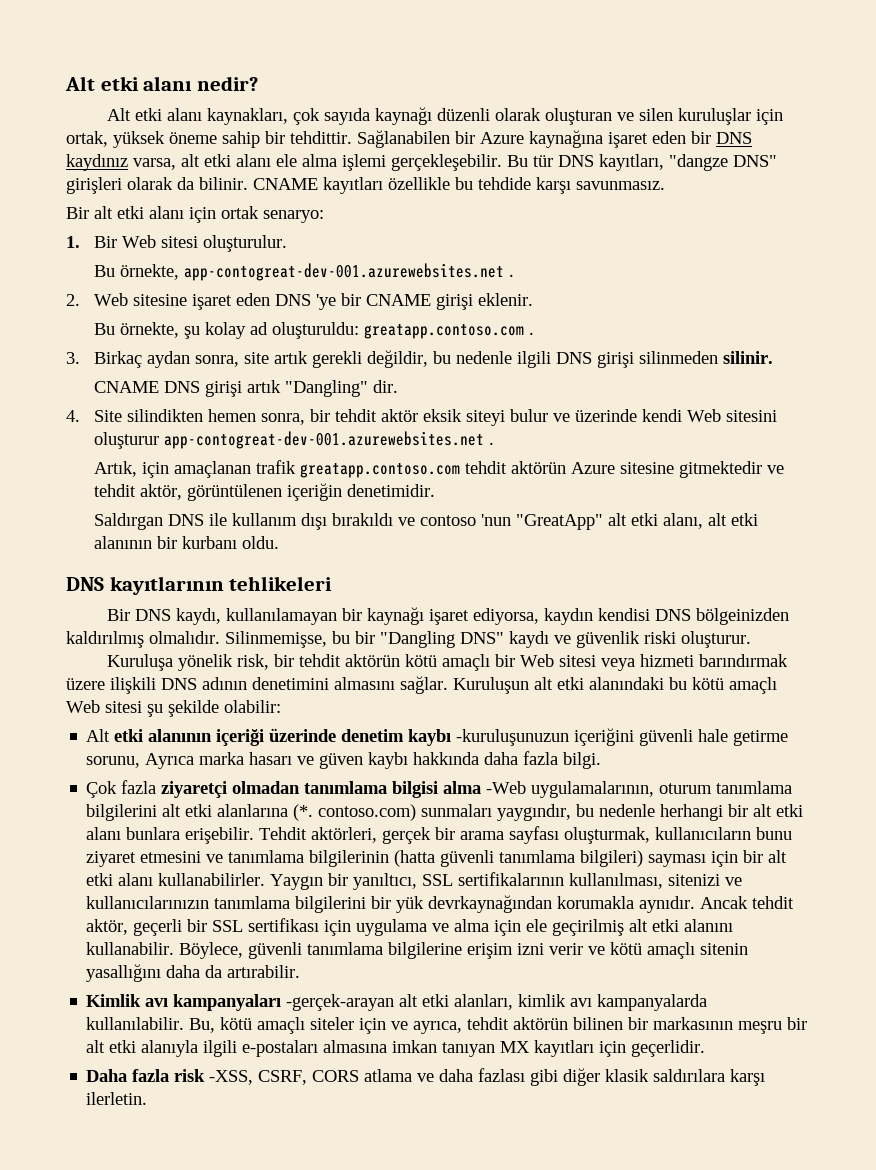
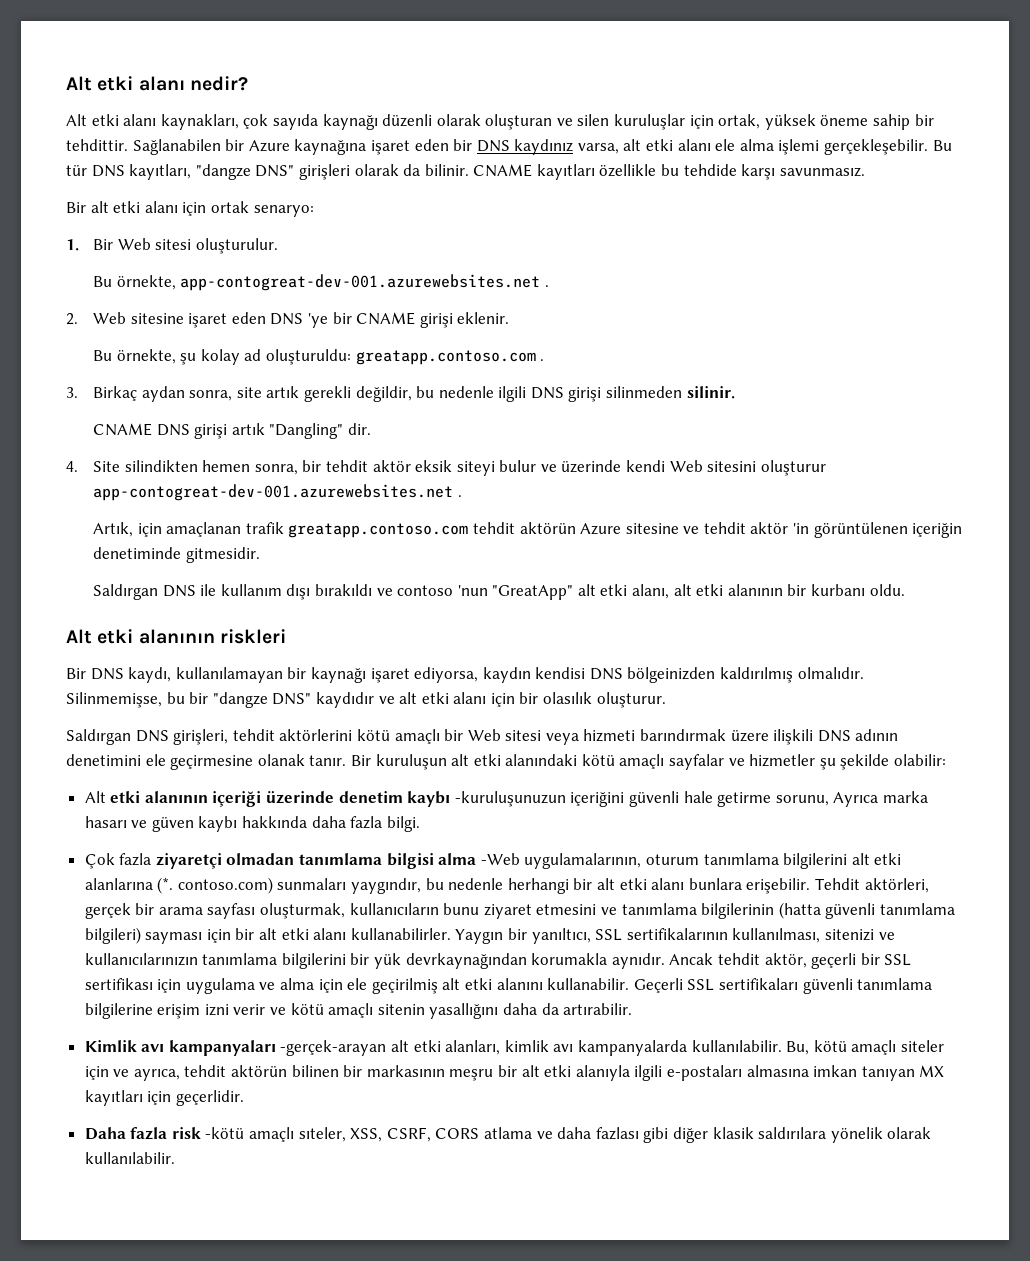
[679,461,763,478] gitmektedir -> (679, 528) none
[140,483,436,501] aktör, görüntülenen içeriğin denetimidir. -> [750,522,963,538] [92,547,260,563] aktör 'in görüntülenen içeriğin denetiminde gitmesidir.
[66,576,333,595] DNS kayıtlarının tehlikeleri -> [66,629,286,644] Alt etki alanının riskleri
[380,631,751,648] [107,654,401,671] "Dangling DNS" kaydı ve güvenlik riski oluşturur. // Kuruluşa yönelik risk, bir tehdit aktörün -> [212,692,666,708] [66,729,353,745] "dangze DNS" kaydıdır ve alt etki alanı için bir olasılık oluşturur. // Saldırgan DNS girişleri, tehdit aktörlerini
[334,676,529,694] almasını sağlar. Kuruluşun -> [145,754,447,770] ele geçirmesine olanak tanır. Bir kuruluşun
[669,677,777,694] [66,700,142,713] bu kötü amaçlı Web sitesi -> [581,754,816,770] kötü amaçlı sayfalar ve hizmetler
[179,942,244,959] Böylece, -> [633,978,798,993] Geçerli SSL sertifikaları
[209,1070,254,1085] -XSS, -> [205,1127,383,1142] -kötü amaçlı sıteler, XSS,
[730,1069,766,1086] [86,1092,148,1105] karşı ilerletin. -> [830,1127,932,1143] [84,1152,175,1164] yönelik olarak kullanılabilir.

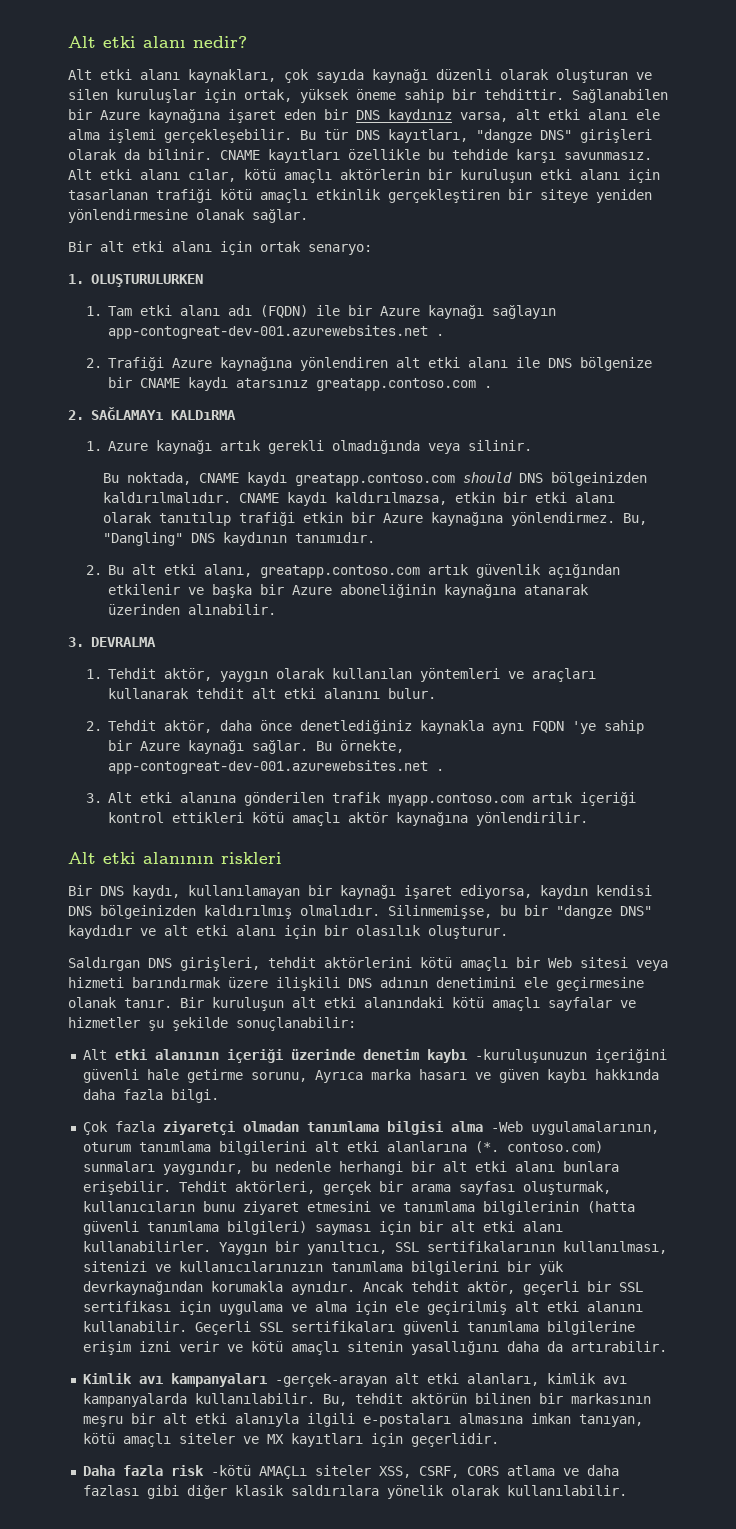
(865, 172) none -> [68,169,660,183] [68,189,652,203] [68,209,308,223] Alt etki alanı cılar, kötü amaçlı aktörlerin bir kuruluşun etki alanı için tasarlanan trafiği kötü amaçlı etkinlik gerçekleştiren bir siteye yeniden yönlendirmesine olanak sağlar.
[92,238,278,254] [92,274,549,291] [66,312,510,328] [92,349,545,365] [66,386,735,402] [92,423,371,439] [66,460,826,476] [92,484,462,501] [92,522,963,538] [92,547,260,563] [92,584,905,600] Bir Web sitesi oluşturulur. // Bu örnekte, app-contogreat-dev-001.azurewebsites.net . // 2. Web sitesine işaret eden DNS 'ye bir CNAME girişi eklenir. // Bu örnekte, şu kolay ad oluşturuldu: greatapp.contoso.com . // 3. Birkaç aydan sonra, site artık gerekli değildir, bu nedenle ilgili DNS girişi silinmeden silinir. // CNAME DNS girişi artık "Dangling" dir. // 4. Site silindikten hemen sonra, bir tehdit aktör eksik siteyi bulur ve üzerinde kendi Web sitesini oluşturur app-contogreat-dev-001.azurewebsites.net . // Artık, için amaçlanan trafik greatapp.contoso.com tehdit aktörün Azure sitesine ve tehdit aktör 'in görüntülenen içeriğin denetiminde gitmesidir. // Saldırgan DNS ile kullanım dışı bırakıldı ve contoso 'nun "GreatApp" alt etki alanı, alt etki alanının bir kurbanı oldu. -> [90,274,203,287] [85,305,557,319] [108,325,445,339] [85,357,653,371] [108,377,493,391] [68,407,236,420] [85,440,533,454] [103,472,648,486] [103,492,616,506] [103,512,648,526] [103,532,376,546] [85,564,621,578] [108,584,590,598] [108,604,277,615] [68,637,156,647] [85,668,597,682] [108,688,437,699] [85,720,645,734] [108,740,405,754] [108,760,445,774] [85,792,637,806] [108,812,589,826] OLUŞTURULURKEN // 1. Tam etki alanı adı (FQDN) ile bir Azure kaynağı sağlayın app-contogreat-dev-001.azurewebsites.net . // 2. Trafiği Azure kaynağına yönlendiren alt etki alanı ile DNS bölgenize bir CNAME kaydı atarsınız greatapp.contoso.com . // 2. SAĞLAMAYı KALDıRMA // 1. Azure kaynağı artık gerekli olmadığında veya silinir. // Bu noktada, CNAME kaydı greatapp.contoso.com should DNS bölgeinizden kaldırılmalıdır. CNAME kaydı kaldırılmazsa, etkin bir etki alanı olarak tanıtılıp trafiği etkin bir Azure kaynağına yönlendirmez. Bu, "Dangling" DNS kaydının tanımıdır. // 2. Bu alt etki alanı, greatapp.contoso.com artık güvenlik açığından etkilenir ve başka bir Azure aboneliğinin kaynağına atanarak üzerinden alınabilir. // 3. DEVRALMA // 1. Tehdit aktör, yaygın olarak kullanılan yöntemleri ve araçları kullanarak tehdit alt etki alanını bulur. // 2. Tehdit aktör, daha önce denetlediğiniz kaynakla aynı FQDN 'ye sahip bir Azure kaynağı sağlar. Bu örnekte, app-contogreat-dev-001.azurewebsites.net . // 3. Alt etki alanına gönderilen trafik myapp.contoso.com artık içeriği kontrol ettikleri kötü amaçlı aktör kaynağına yönlendirilir.
[894,754,947,766] olabilir: -> [236,1017,356,1031] sonuçlanabilir:
[813,1040,944,1055] [84,1066,180,1081] kötü amaçlı siteler için ve ayrıca, -> (347, 1400) none
[861,1066,915,1081] tanıyan -> [578,1414,643,1427] [82,1433,259,1447] tanıyan, kötü amaçlı siteler ve
[249,1127,346,1142] amaçlı sıteler, -> [258,1465,371,1479] AMAÇLı siteler

